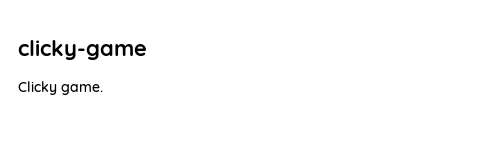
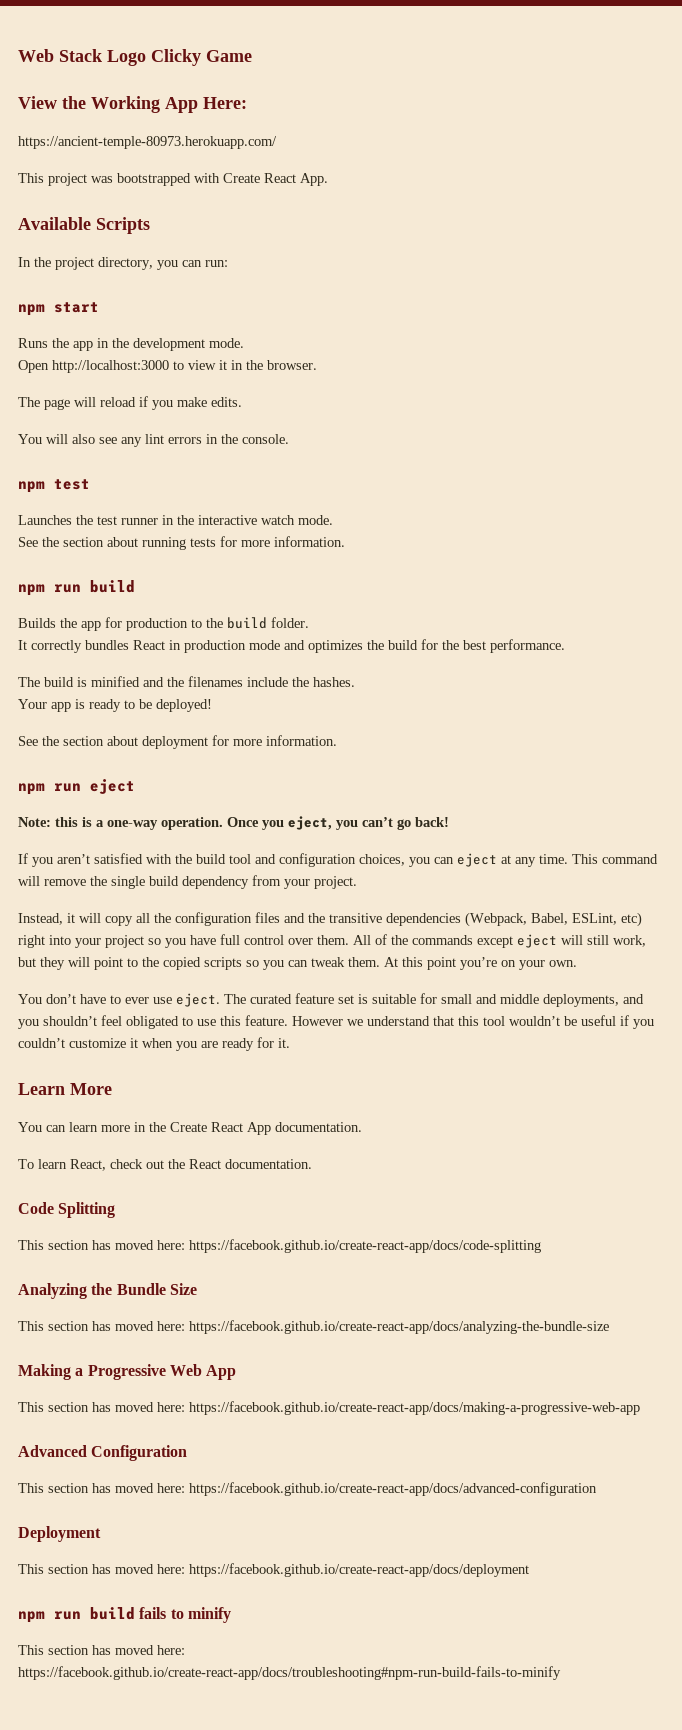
[18,40,147,60] [18,81,103,95] clicky-game // Clicky game. -> [18,49,252,66] [18,96,247,113] [18,136,277,149] [18,173,328,186] [18,217,150,234] [18,257,228,270] [18,302,99,316] [18,338,244,351] [18,360,317,373] [18,396,242,410] [18,434,289,447] [18,479,90,493] [18,515,333,525] [18,536,345,550] [18,580,135,596] [18,617,309,631] [18,639,565,653] [18,676,355,687] [18,699,212,712] [18,735,337,749] [18,779,135,795] [18,816,449,830] [18,853,658,867] [18,875,357,889] [18,912,642,927] [18,934,646,948] [18,957,577,970] [18,993,644,1007] [18,1015,654,1029] [18,1037,290,1051] [18,1083,112,1095] [18,1122,362,1135] [18,1159,312,1171] [18,1202,116,1218] [18,1239,541,1253] [18,1283,197,1299] [18,1320,609,1334] [18,1364,237,1380] [18,1401,640,1415] [18,1445,188,1461] [18,1482,597,1496] [18,1526,101,1542] [18,1563,529,1577] [18,1607,231,1623] [18,1645,185,1655] [18,1666,561,1680] Web Stack Logo Clicky Game // View the Working App Here: // https://ancient-temple-80973.herokuapp.com/ // This project was bootstrapped with Create React App. // Available Scripts // In the project directory, you can run: // npm start // Runs the app in the development mode. // Open http://localhost:3000 to view it in the browser. // The page will reload if you make edits. // You will also see any lint errors in the console. // npm test // Launches the test runner in the interactive watch mode. // See the section about running tests for more information. // npm run build // Builds the app for production to the build folder. // It correctly bundles React in production mode and optimizes the build for the best performance. // The build is minified and the filenames include the hashes. // Your app is ready to be deployed! // See the section about deployment for more information. // npm run eject // Note: this is a one-way operation. Once you eject, you can’t go back! // If you aren’t satisfied with the build tool and configuration choices, you can eject at any time. This command will remove the single build dependency from your project. // Instead, it will copy all the configuration files and the transitive dependencies (Webpack, Babel, ESLint, etc) right into your project so you have full control over them. All of the commands except eject will still work, but they will point to the copied scripts so you can tweak them. At this point you’re on your own. // You don’t have to ever use eject. The curated feature set is suitable for small and middle deployments, and you shouldn’t feel obligated to use this feature. However we understand that this tool wouldn’t be useful if you couldn’t customize it when you are ready for it. // Learn More // You can learn more in the Create React App documentation. // To learn React, check out the React documentation. // Code Splitting // This section has moved here: https://facebook.github.io/create-react-app/docs/code-splitting // Analyzing the Bundle Size // This section has moved here: https://facebook.github.io/create-react-app/docs/analyzing-the-bundle-size // Making a Progressive Web App // This section has moved here: https://facebook.github.io/create-react-app/docs/making-a-progressive-web-app // Advanced Configuration // This section has moved here: https://facebook.github.io/create-react-app/docs/advanced-configuration // Deployment // This section has moved here: https://facebook.github.io/create-react-app/docs/deployment // npm run build fails to minify // This section has moved here: https://facebook.github.io/create-react-app/docs/troubleshooting#npm-run-build-fails-to-minify

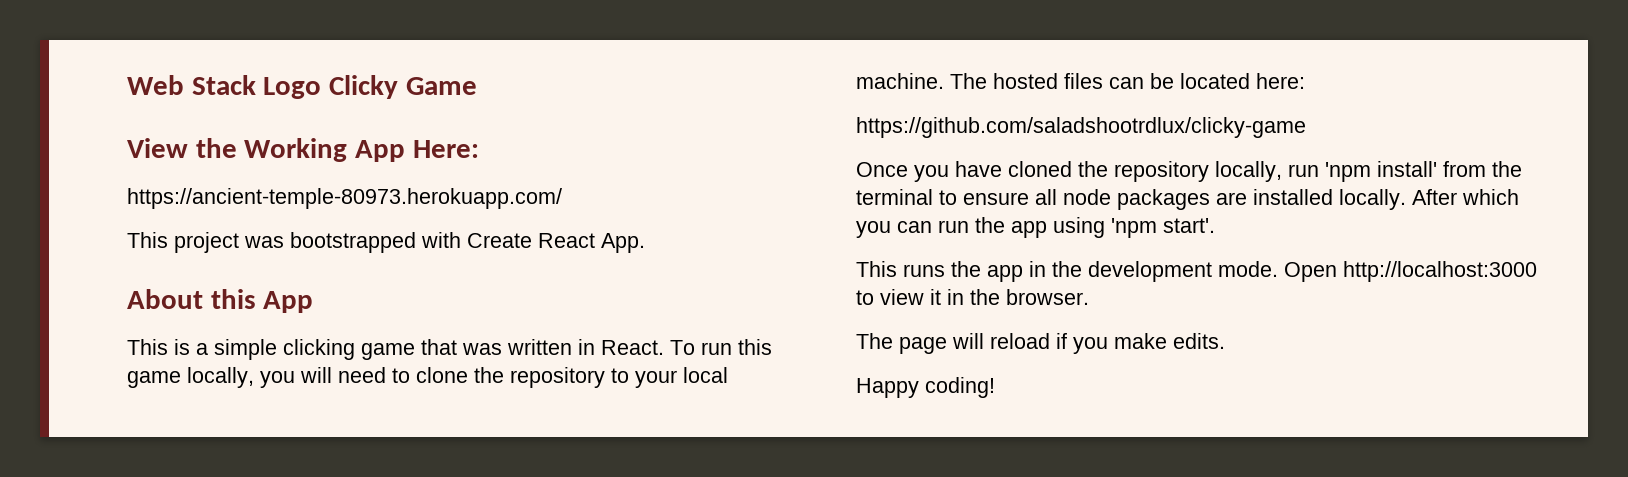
[18,217,150,234] [18,257,228,270] [18,302,99,316] [18,338,48,348] Available Scripts // In the project directory, you can run: // npm start // Runs -> [127,289,314,313] [127,339,772,360] [127,367,728,388] [856,73,1305,89] [856,117,1306,138] [856,161,1522,182] [856,189,1519,210] [856,217,1215,238] [856,261,945,277] About this App // This is a simple clicking game that was written in React. To run this game locally, you will need to clone the repository to your local machine. The hosted files can be located here: // https://github.com/saladshootrdlux/clicky-game // Once you have cloned the repository locally, run 'npm install' from the terminal to ensure all node packages are installed locally. After which you can run the app using 'npm start'. // This runs
(244, 343) // -> (1278, 269) none
[18,434,289,447] [18,479,90,493] [18,515,333,525] [18,536,345,550] [18,580,135,596] [18,617,309,631] [18,639,565,653] [18,676,355,687] [18,699,212,712] [18,735,337,749] [18,779,135,795] [18,816,449,830] [18,853,658,867] [18,875,357,889] [18,912,642,927] [18,934,646,948] [18,957,577,970] [18,993,644,1007] [18,1015,654,1029] [18,1037,290,1051] [18,1083,112,1095] [18,1122,362,1135] [18,1159,312,1171] [18,1202,116,1218] [18,1239,541,1253] [18,1283,197,1299] [18,1320,609,1334] [18,1364,237,1380] [18,1401,640,1415] [18,1445,188,1461] [18,1482,597,1496] [18,1526,101,1542] [18,1563,529,1577] [18,1607,231,1623] [18,1645,185,1655] [18,1666,561,1680] You will also see any lint errors in the console. // npm test // Launches the test runner in the interactive watch mode. // See the section about running tests for more information. // npm run build // Builds the app for production to the build folder. // It correctly bundles React in production mode and optimizes the build for the best performance. // The build is minified and the filenames include the hashes. // Your app is ready to be deployed! // See the section about deployment for more information. // npm run eject // Note: this is a one-way operation. Once you eject, you can’t go back! // If you aren’t satisfied with the build tool and configuration choices, you can eject at any time. This command will remove the single build dependency from your project. // Instead, it will copy all the configuration files and the transitive dependencies (Webpack, Babel, ESLint, etc) right into your project so you have full control over them. All of the commands except eject will still work, but they will point to the copied scripts so you can tweak them. At this point you’re on your own. // You don’t have to ever use eject. The curated feature set is suitable for small and middle deployments, and you shouldn’t feel obligated to use this feature. However we understand that this tool wouldn’t be useful if you couldn’t customize it when you are ready for it. // Learn More // You can learn more in the Create React App documentation. // To learn React, check out the React documentation. // Code Splitting // This section has moved here: https://facebook.github.io/create-react-app/docs/code-splitting // Analyzing the Bundle Size // This section has moved here: https://facebook.github.io/create-react-app/docs/analyzing-the-bundle-size // Making a Progressive Web App // This section has moved here: https://facebook.github.io/create-react-app/docs/making-a-progressive-web-app // Advanced Configuration // This section has moved here: https://facebook.github.io/create-react-app/docs/advanced-configuration // Deployment // This section has moved here: https://facebook.github.io/create-react-app/docs/deployment // npm run build fails to minify // This section has moved here: https://facebook.github.io/create-react-app/docs/troubleshooting#npm-run-build-fails-to-minify -> [856,377,995,398] Happy coding!

